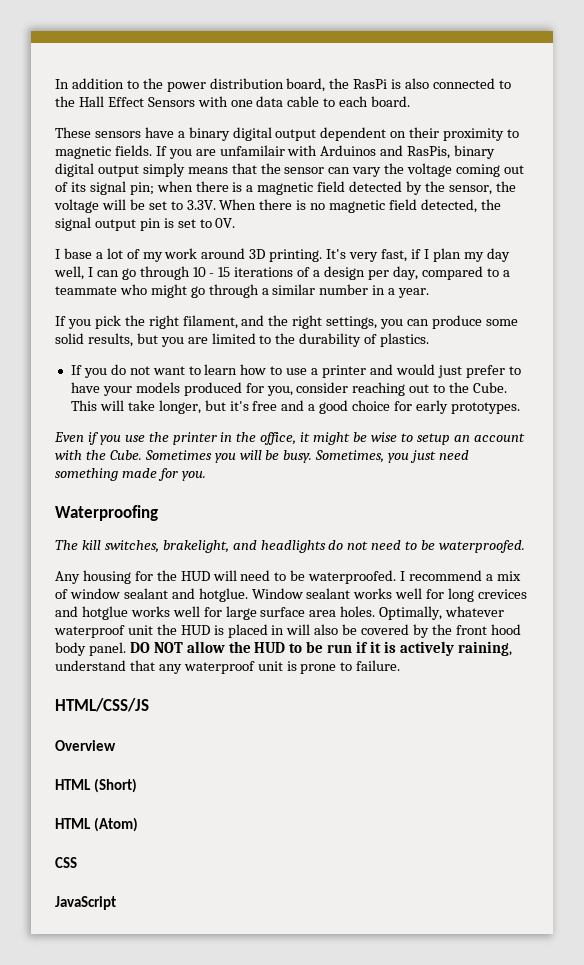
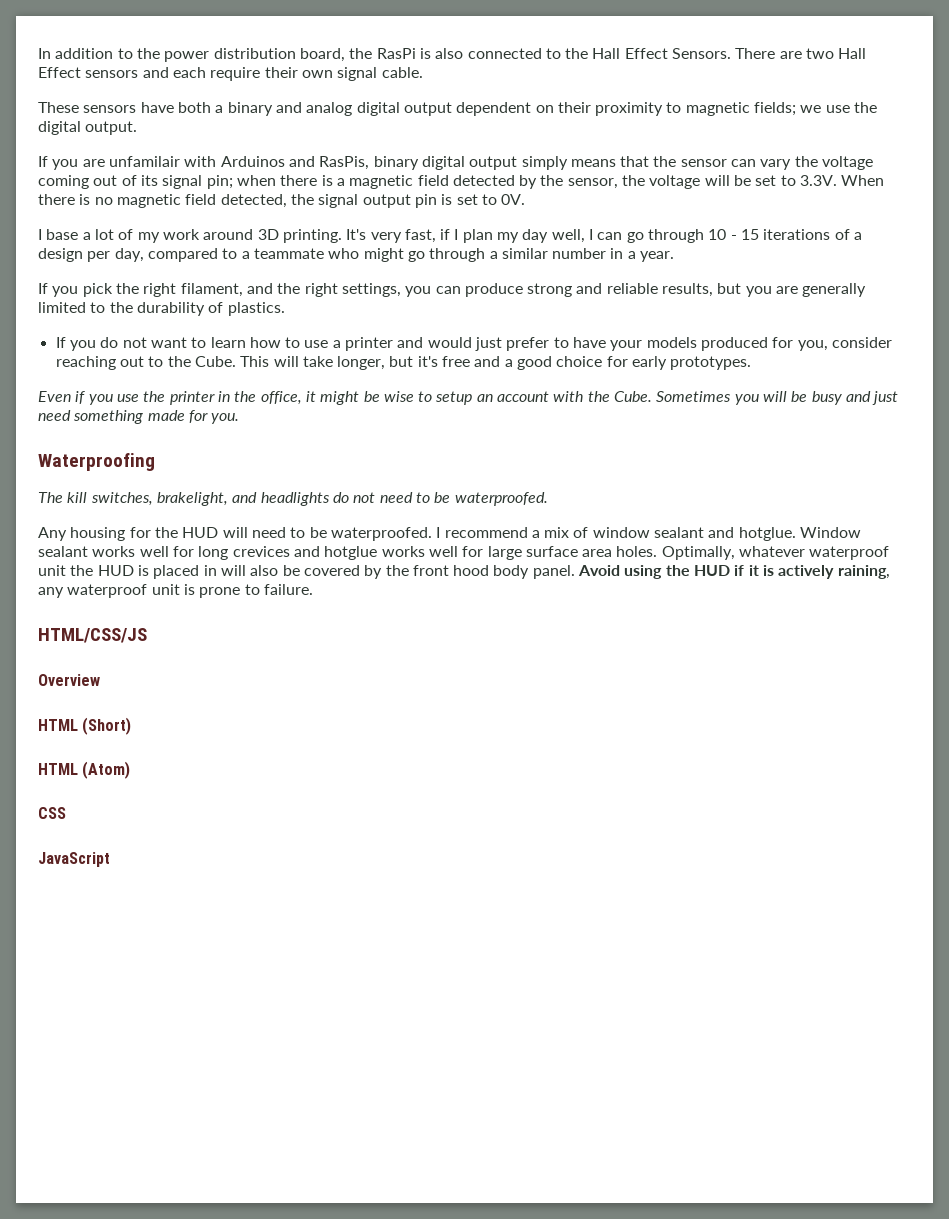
[147,96,411,107] Sensors with one data cable to each board. -> [672,48,867,59] [38,67,423,81] Sensors. There are two Hall Effect sensors and each require their own signal cable.
(174, 132) none -> [177,102,211,113] both
(230, 134) none -> [275,102,353,116] and analog
[114,145,152,156] fields. -> [754,102,878,116] [38,121,138,135] fields; we use the digital output. //
[485,319,518,326] [55,333,84,344] some solid -> [527,283,658,297] strong and reliable
(208, 340) none -> [802,283,867,297] generally
[283,450,410,463] busy. Sometimes, you -> [811,391,872,405] busy and
[129,641,353,653] DO NOT allow the HUD to be run -> [578,565,731,579] Avoid using the HUD
[55,660,155,671] understand that -> (890, 572) none

